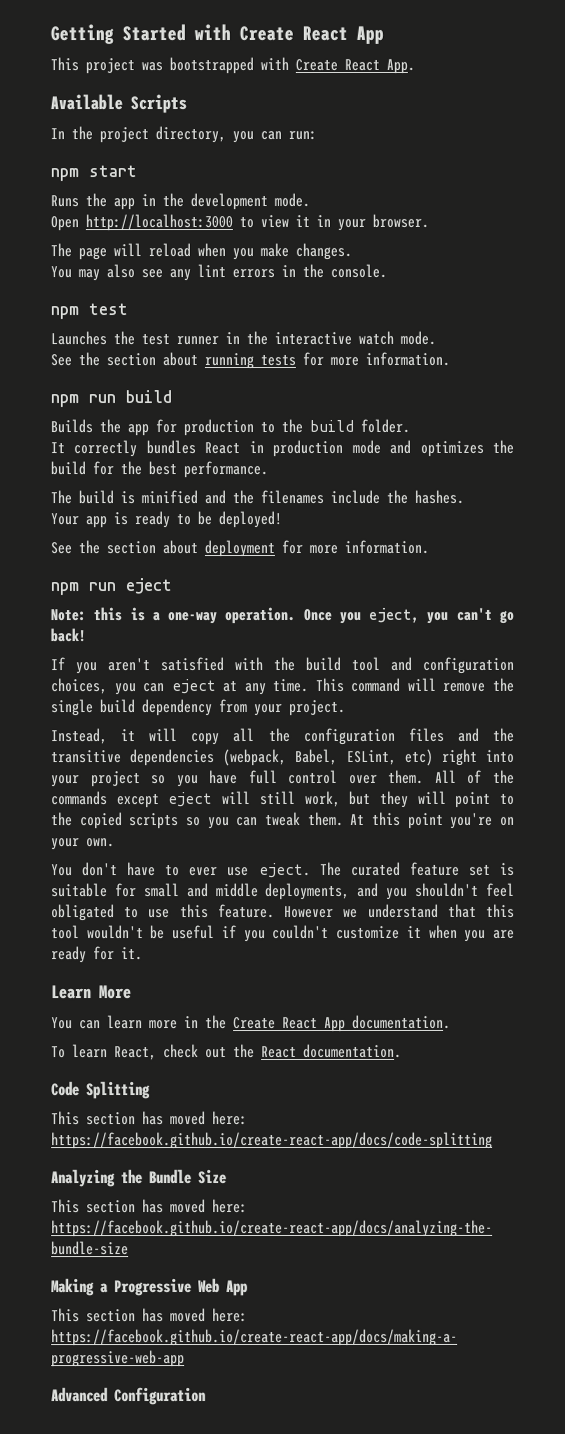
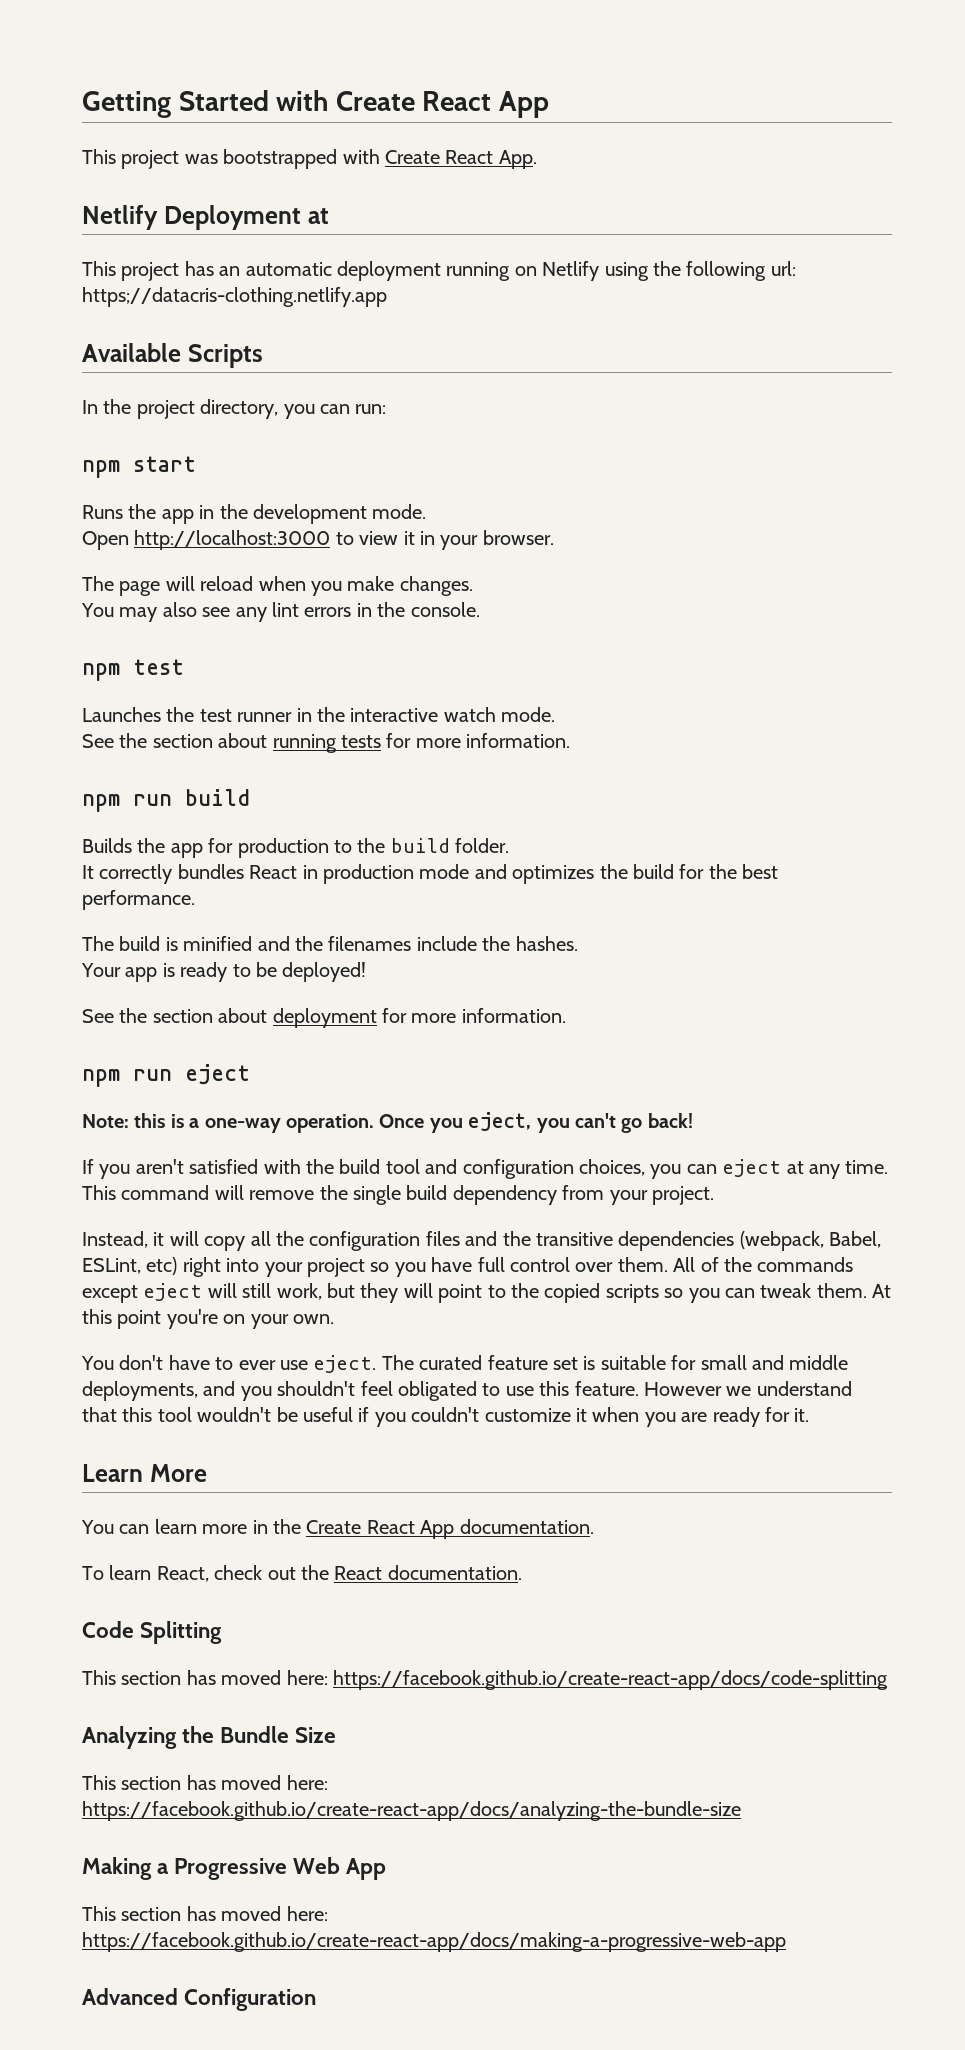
(415, 66) none -> [82,205,329,230] [82,261,796,281] [82,287,387,307] // Netlify Deployment at // This project has an automatic deployment running on Netlify using the following url: https;//datacris-clothing.netlify.app

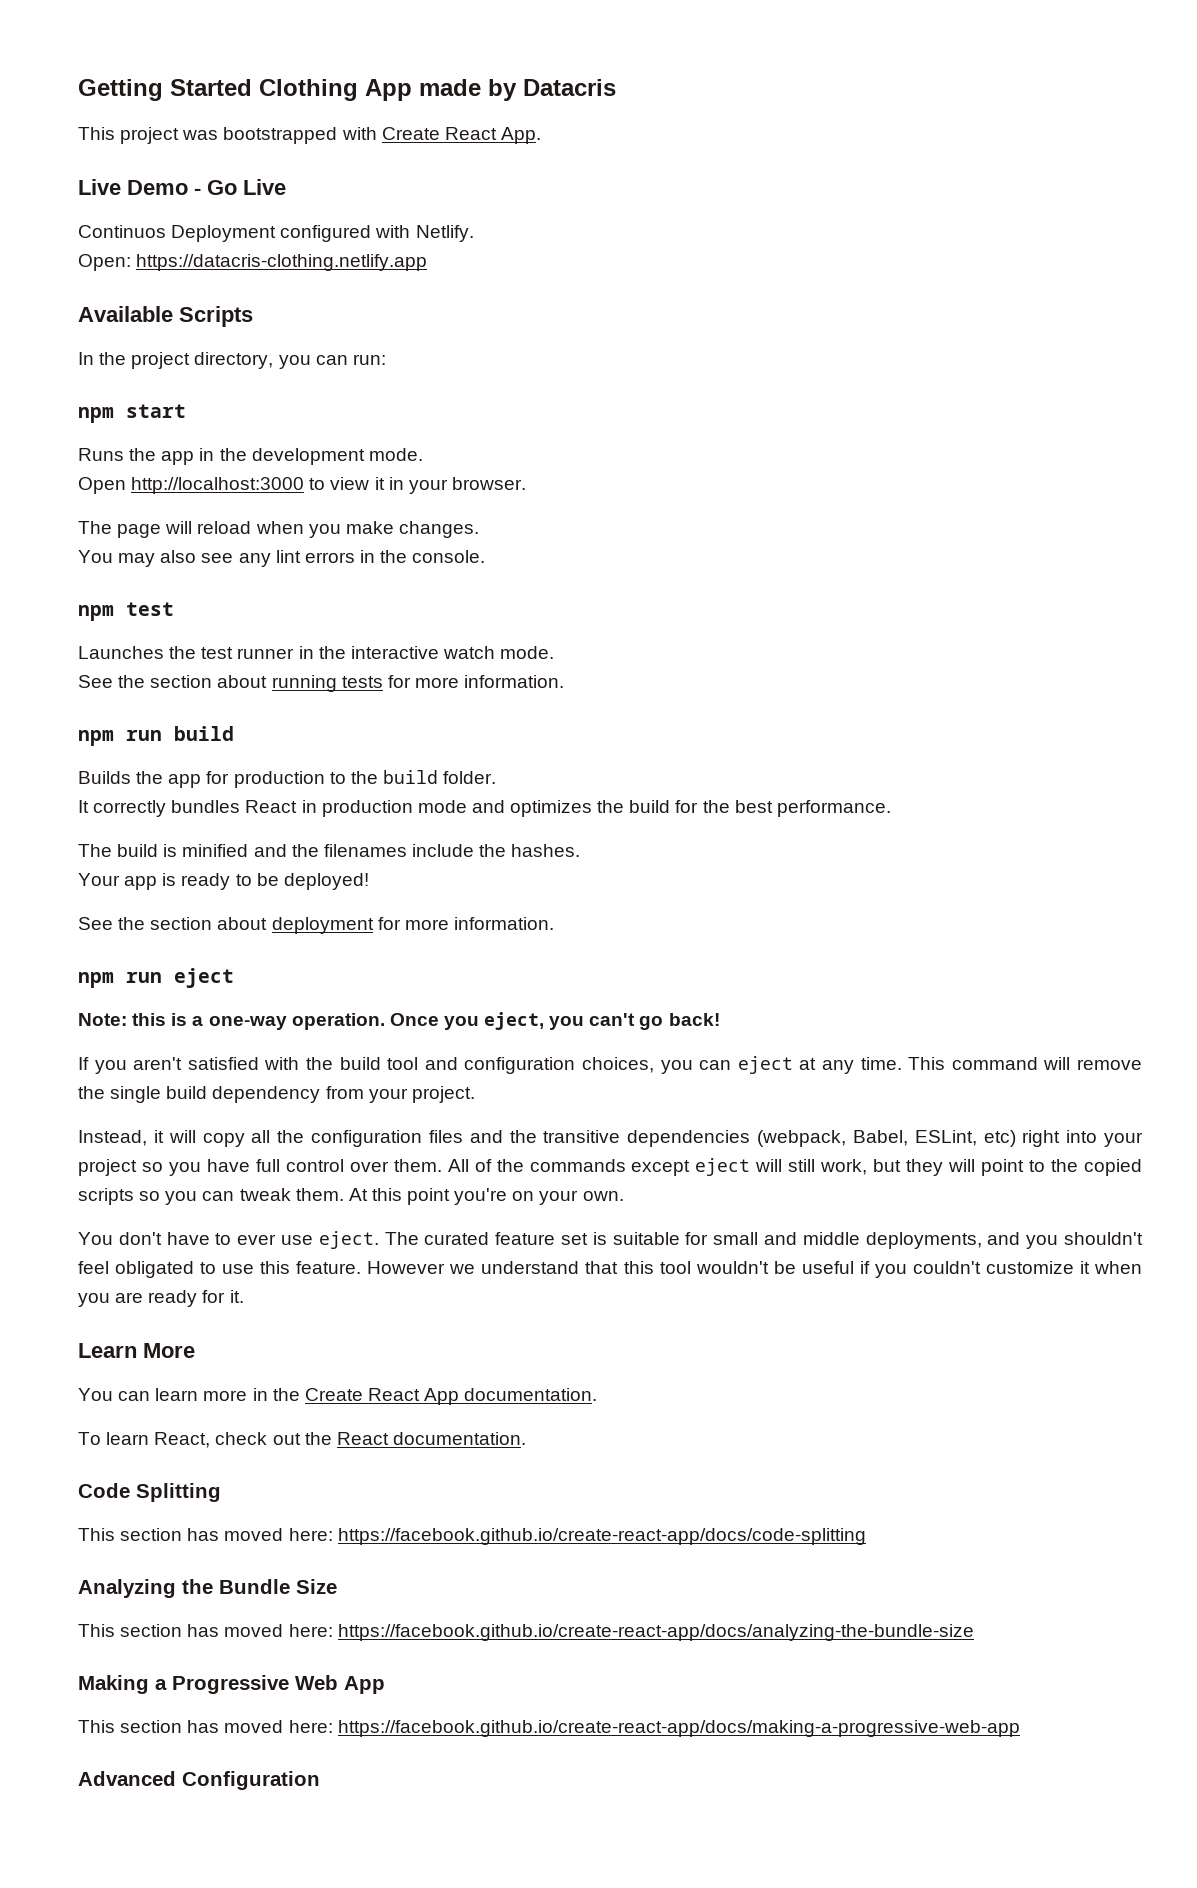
[276,90,549,118] with Create React App -> [259,79,616,101] Clothing App made by Datacris
[82,205,329,230] [82,261,796,281] [82,287,387,307] Netlify Deployment at // This project has an automatic deployment running on Netlify using the following url: https;//datacris-clothing.netlify.app -> [78,179,286,195] [78,225,474,242] [78,254,428,271] Live Demo - Go Live // Continuos Deployment configured with Netlify. // Open: https://datacris-clothing.netlify.app

